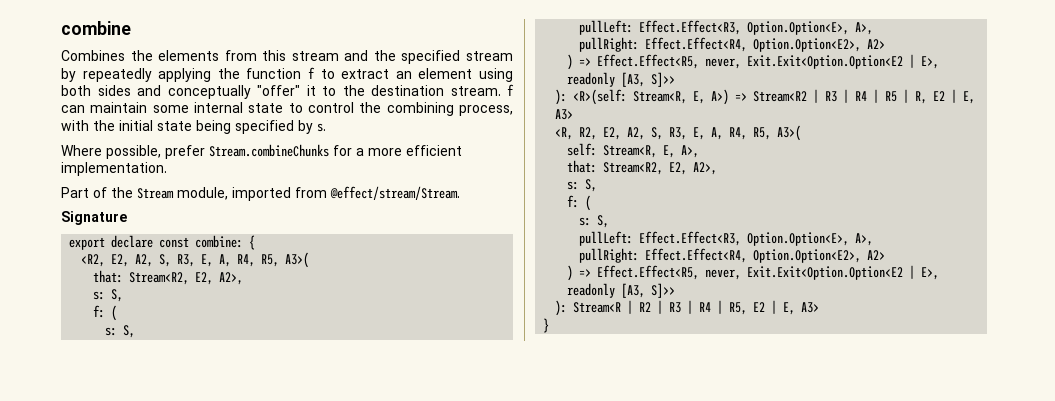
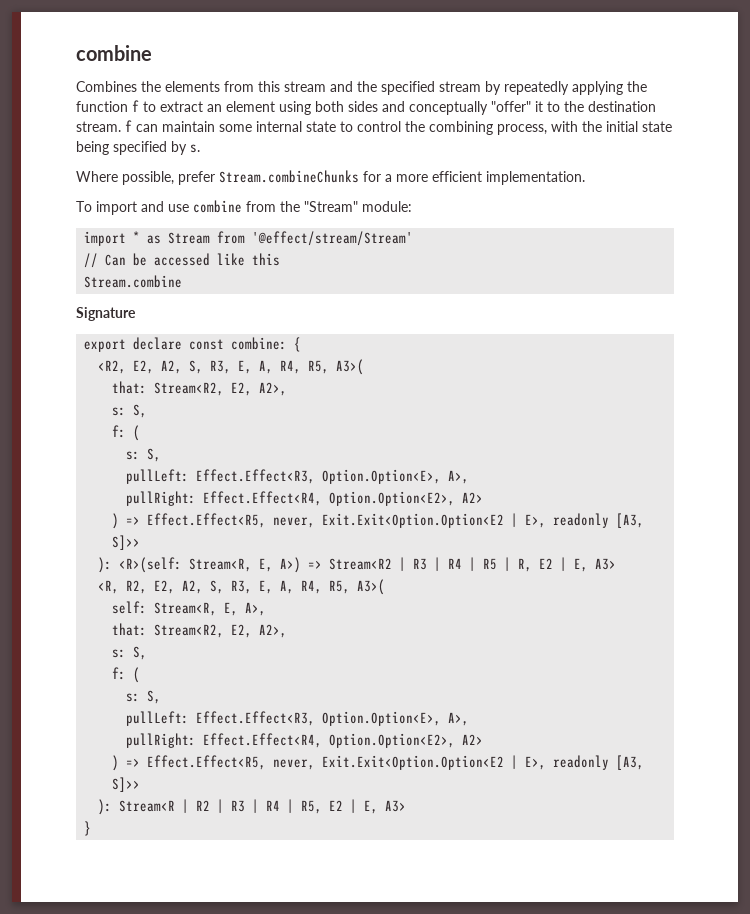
[61,186,460,201] Part of the Stream module, imported from @effect/stream/Stream. -> [76,200,412,215] [84,231,414,246] [84,253,281,268] [84,275,183,288] To import and use combine from the "Stream" module: // import * as Stream from '@effect/stream/Stream' // // Can be accessed like this // Stream.combine

